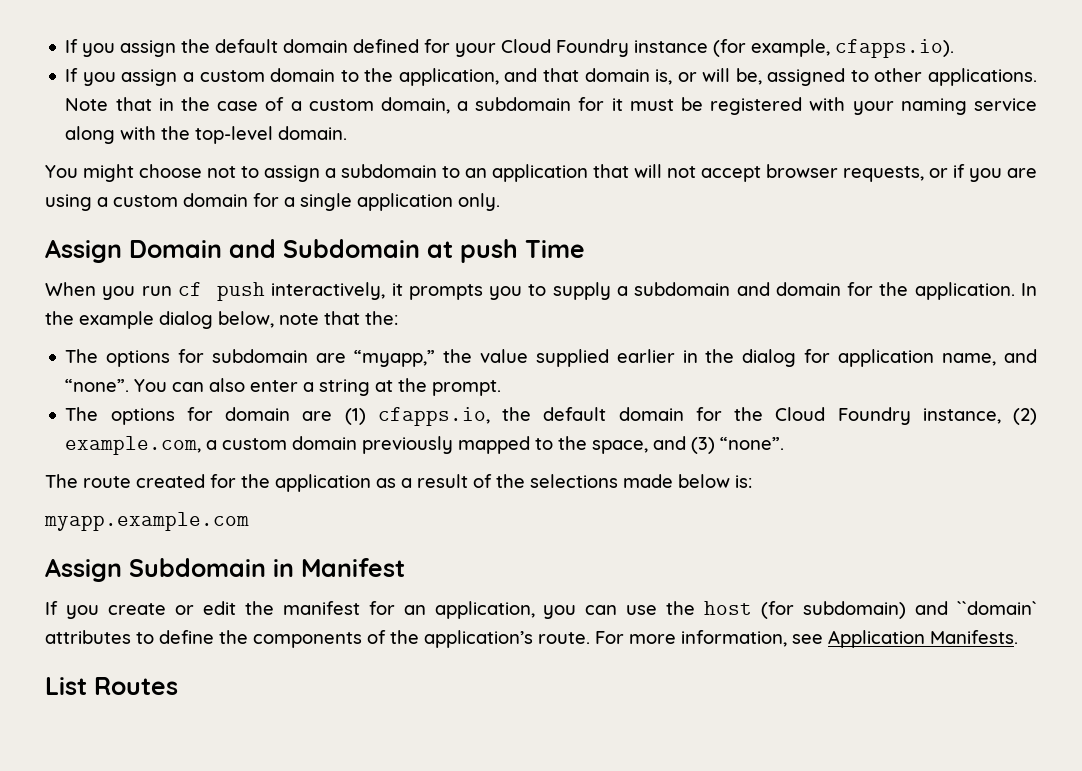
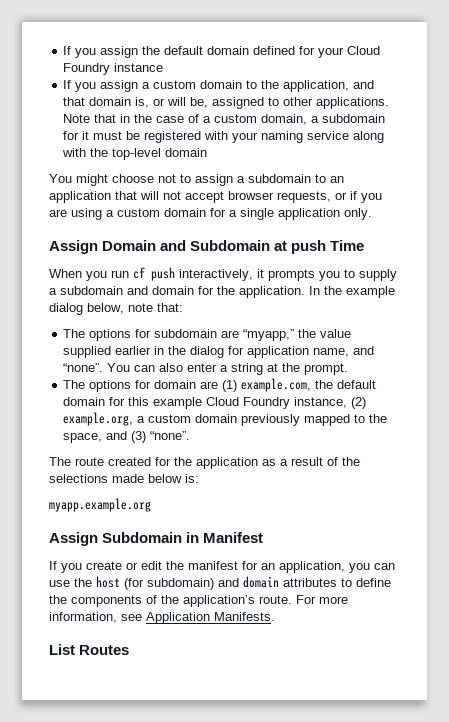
[713,39,955,58] (for example, cfapps.io). -> (164, 67) none
[278,126,348,140] domain. -> [165,148,208,157] domain
[324,311,398,325] that the: -> [157,303,183,312] that:
[377,407,490,426] cfapps.io, -> [241,378,312,392] example.com,
[734,407,764,421] the -> [128,397,203,409] this example
[65,436,202,455] example.com, -> [63,412,134,426] example.org,
[44,512,249,531] myapp.example.com -> [49,498,151,512] myapp.example.org
[957,601,1038,615] ``domain` -> [243,576,279,588] domain

